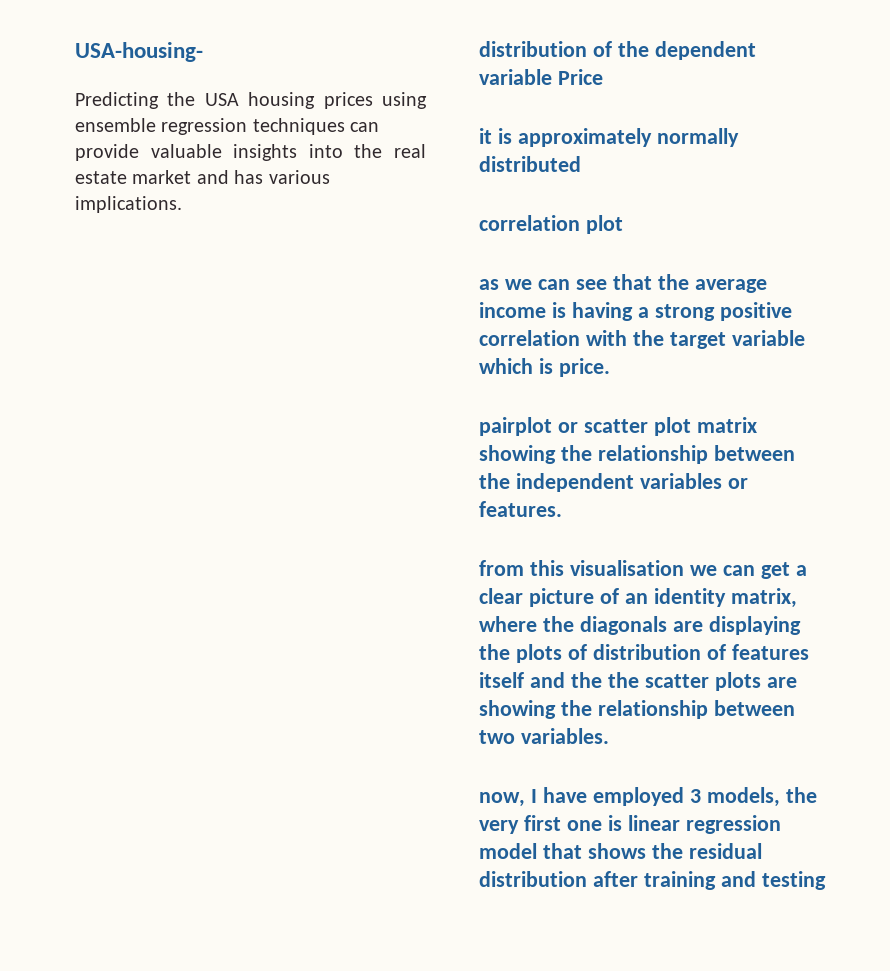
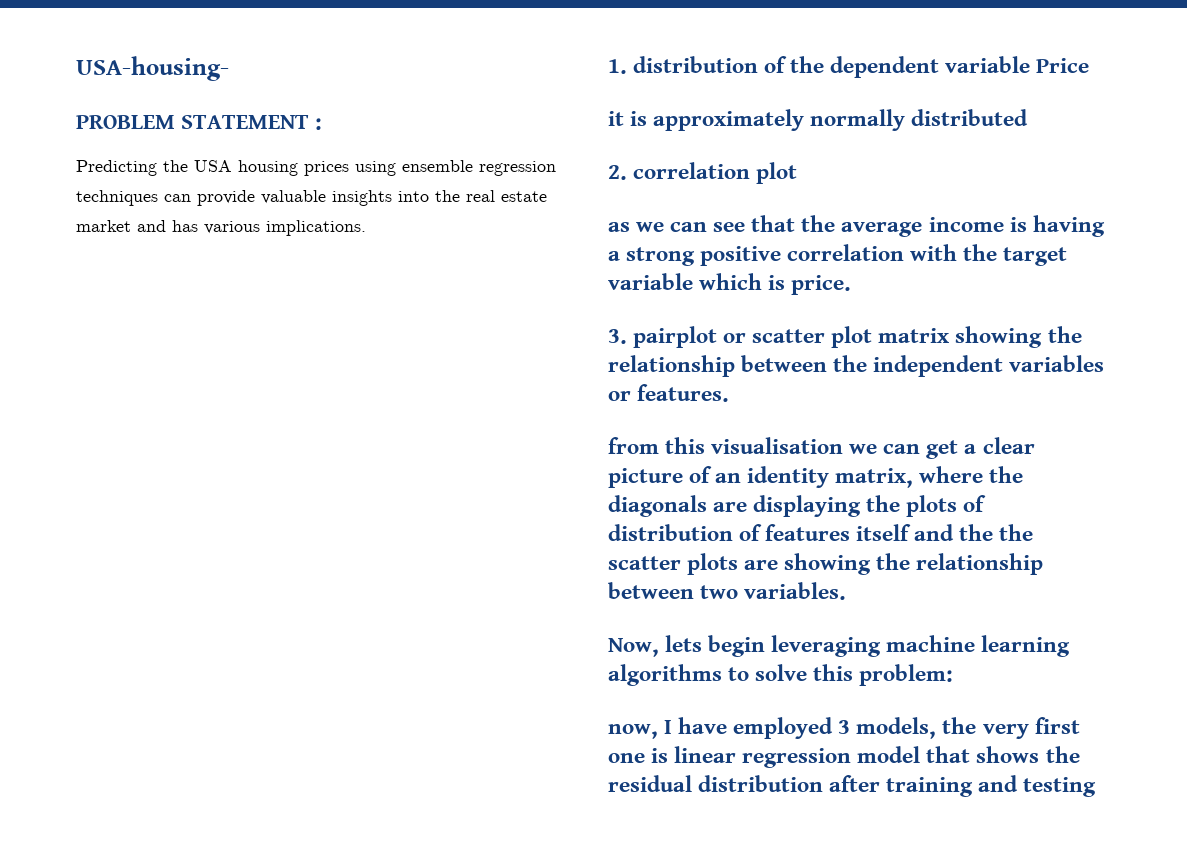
(203, 52) none -> [76,115,323,130] // PROBLEM STATEMENT :
(182, 204) none -> [608,59,627,74] 1.
(581, 164) none -> [608,165,627,180] 2.
(610, 367) none -> [608,329,627,344] 3.
(609, 736) none -> [608,635,1071,657] [608,664,954,686] // Now, lets begin leveraging machine learning algorithms to solve this problem:

